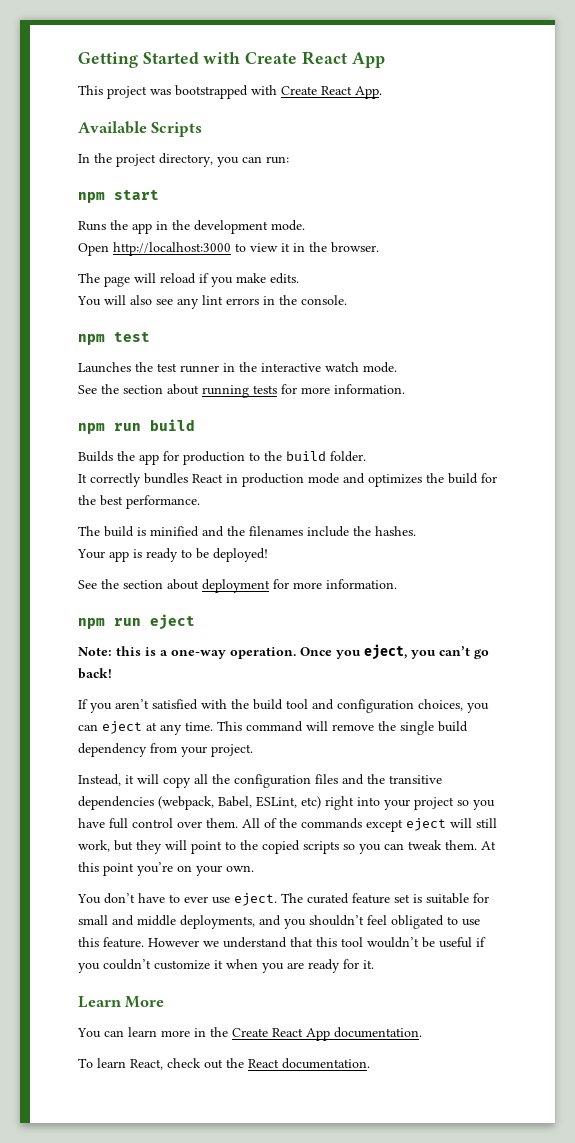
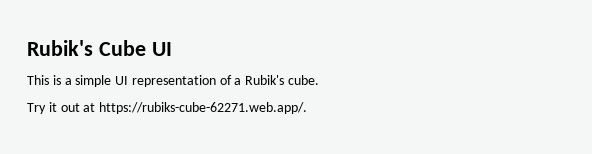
[78,51,385,68] [78,85,382,99] [78,121,203,137] [78,153,289,167] [78,190,159,203] [78,220,305,234] [78,242,379,256] [78,273,299,287] [77,295,347,309] [78,332,150,345] [78,362,397,373] [78,384,405,398] [78,419,195,434] [78,451,366,465] [78,473,497,487] [78,495,200,509] [78,526,416,537] [77,548,268,562] [78,579,397,593] [78,614,195,630] [78,644,489,660] [78,668,112,679] [78,699,489,713] [78,721,468,735] [78,743,253,757] [78,774,442,788] [78,796,495,810] [78,818,497,832] [78,840,496,854] [78,862,254,876] [77,893,489,906] [78,915,480,929] [78,937,486,948] [78,959,374,973] [78,996,165,1008] [77,1027,422,1041] [78,1058,370,1070] Getting Started with Create React App // This project was bootstrapped with Create React App. // Available Scripts // In the project directory, you can run: // npm start // Runs the app in the development mode. // Open http://localhost:3000 to view it in the browser. // The page will reload if you make edits. // You will also see any lint errors in the console. // npm test // Launches the test runner in the interactive watch mode. // See the section about running tests for more information. // npm run build // Builds the app for production to the build folder. // It correctly bundles React in production mode and optimizes the build for the best performance. // The build is minified and the filenames include the hashes. // Your app is ready to be deployed! // See the section about deployment for more information. // npm run eject // Note: this is a one-way operation. Once you eject, you can’t go back! // If you aren’t satisfied with the build tool and configuration choices, you can eject at any time. This command will remove the single build dependency from your project. // Instead, it will copy all the configuration files and the transitive dependencies (webpack, Babel, ESLint, etc) right into your project so you have full control over them. All of the commands except eject will still work, but they will point to the copied scripts so you can tweak them. At this point you’re on your own. // You don’t have to ever use eject. The curated feature set is suitable for small and middle deployments, and you shouldn’t feel obligated to use this feature. However we understand that this tool wouldn’t be useful if you couldn’t customize it when you are ready for it. // Learn More // You can learn more in the Create React App documentation. // To learn React, check out the React documentation. -> [27,40,172,56] [27,75,320,87] [27,102,308,114] Rubik's Cube UI // This is a simple UI representation of a Rubik's cube. // Try it out at https://rubiks-cube-62271.web.app/.

